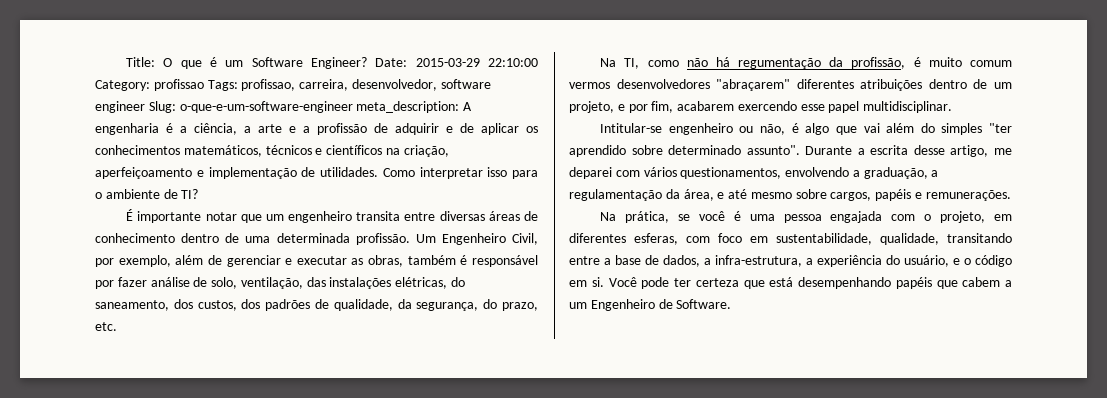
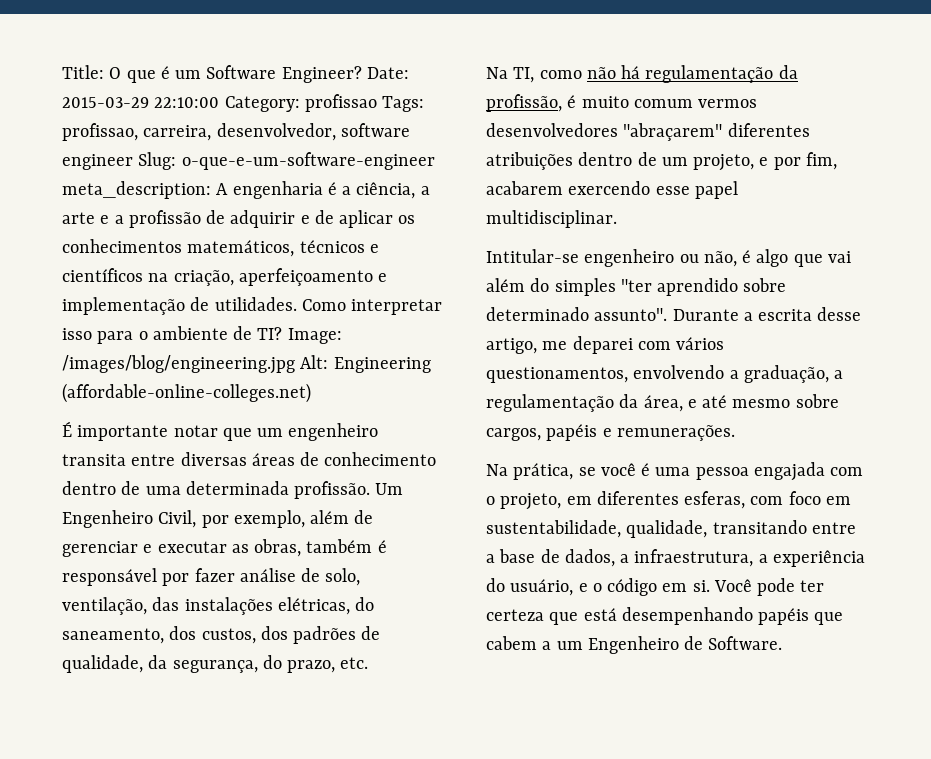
(199, 194) none -> [287,328,342,344] [62,355,431,374] [62,383,311,403] Image: /images/blog/engineering.jpg Alt: Engineering (affordable-online-colleges.net)
[738,58,822,69] regumentação -> [645,65,774,83] regulamentação
[715,255,802,267] infra-estrutura, -> [634,549,754,567] infraestrutura,

